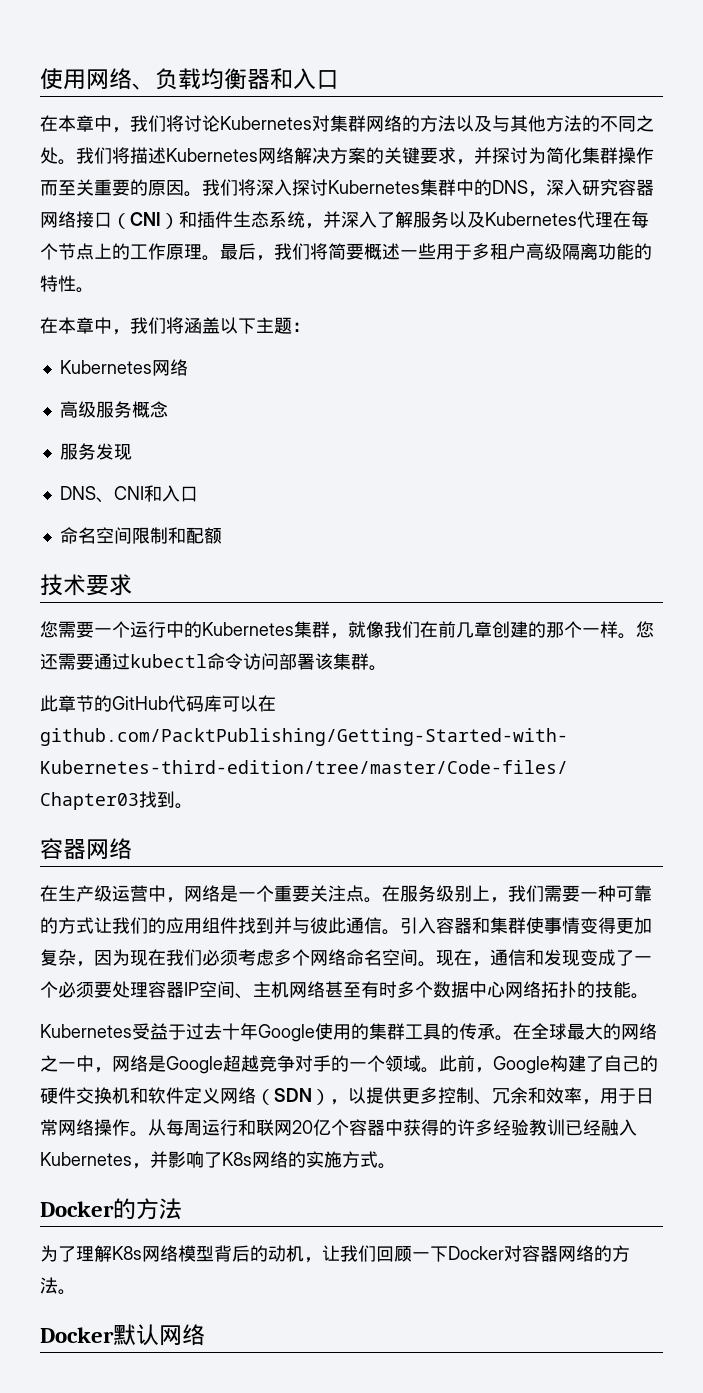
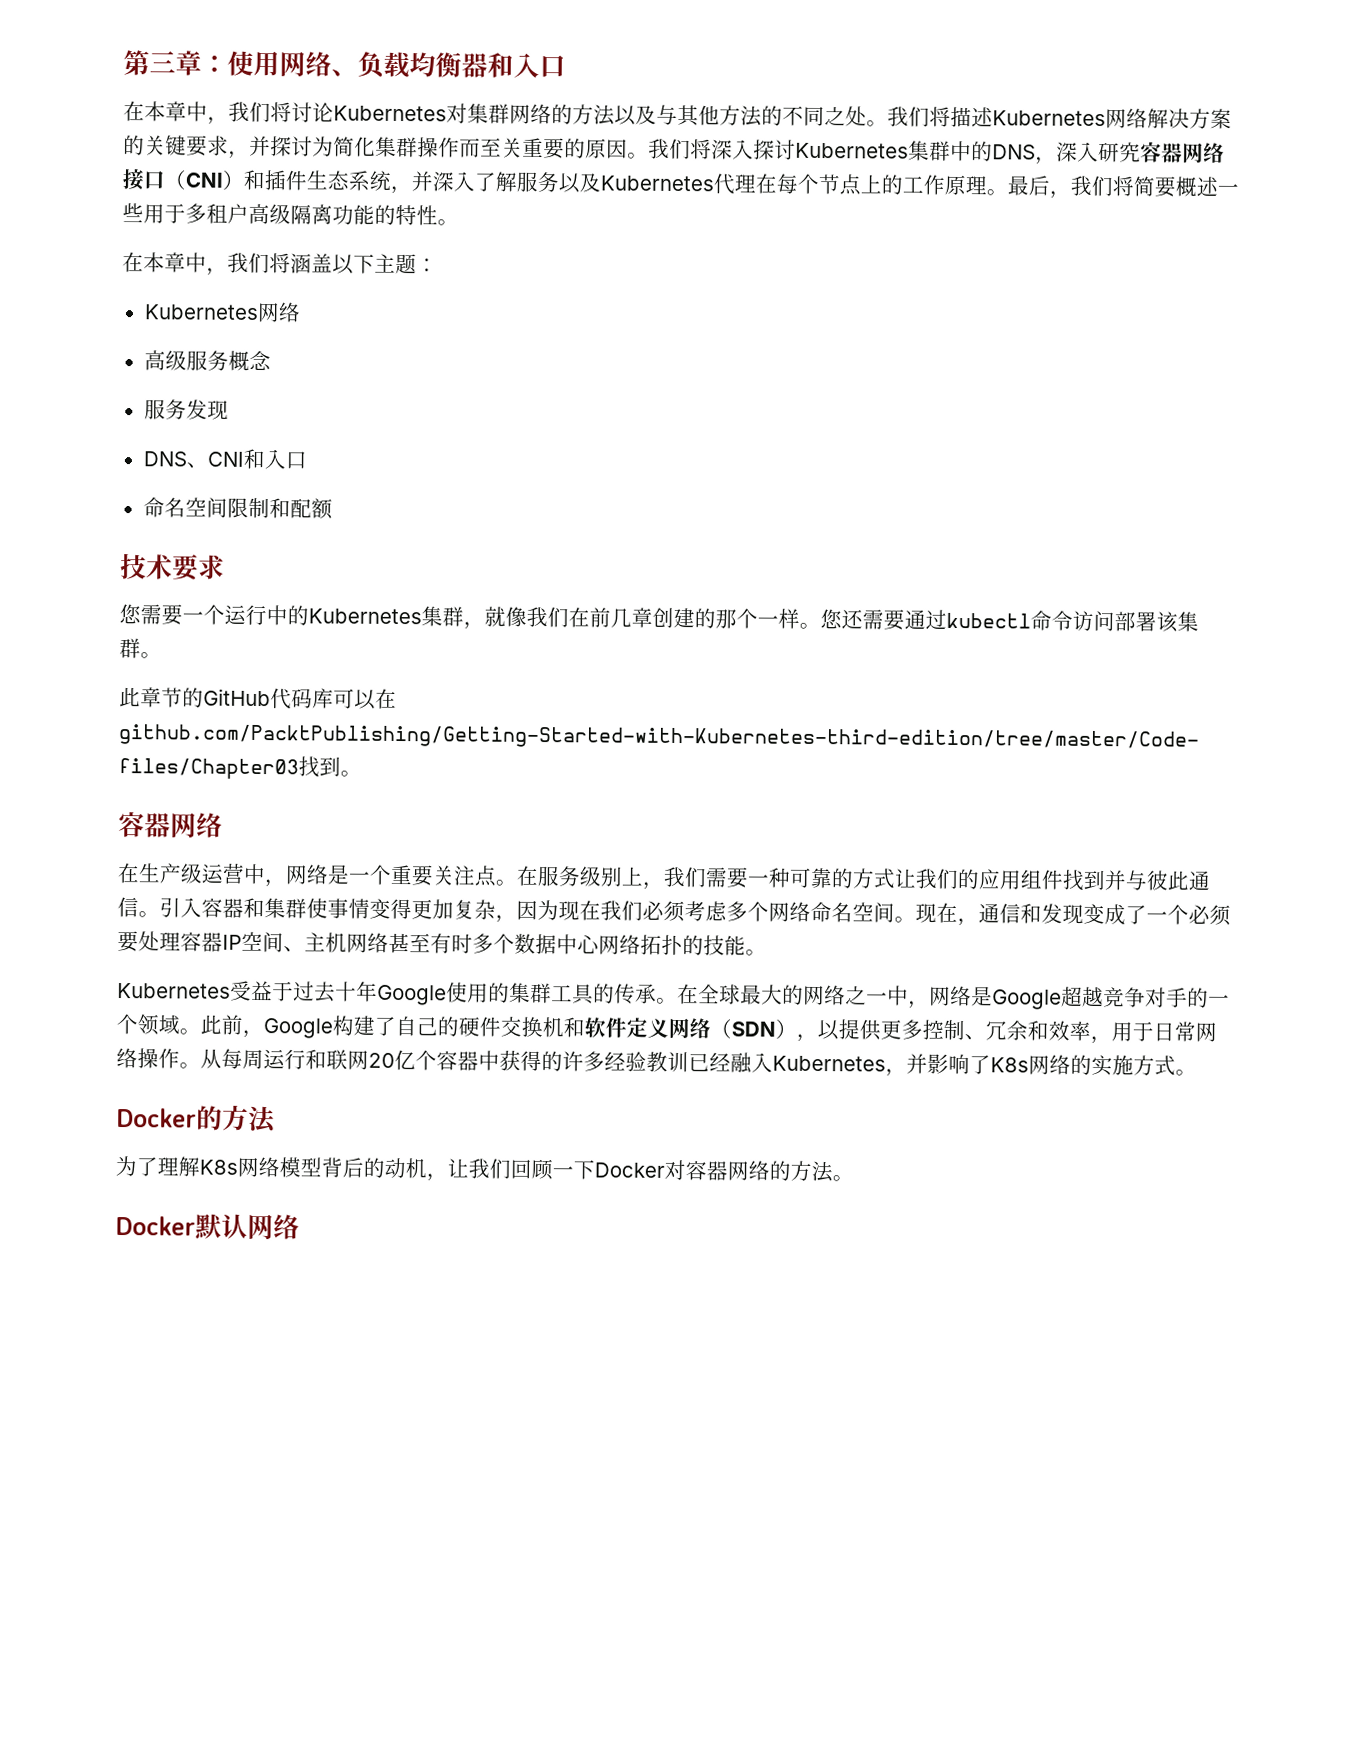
(40, 79) none -> [123,50,228,76] 第三章：

